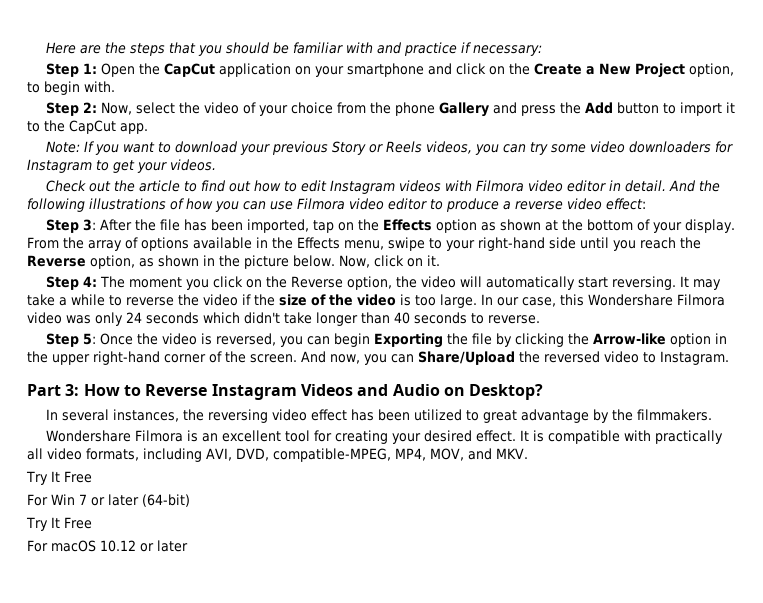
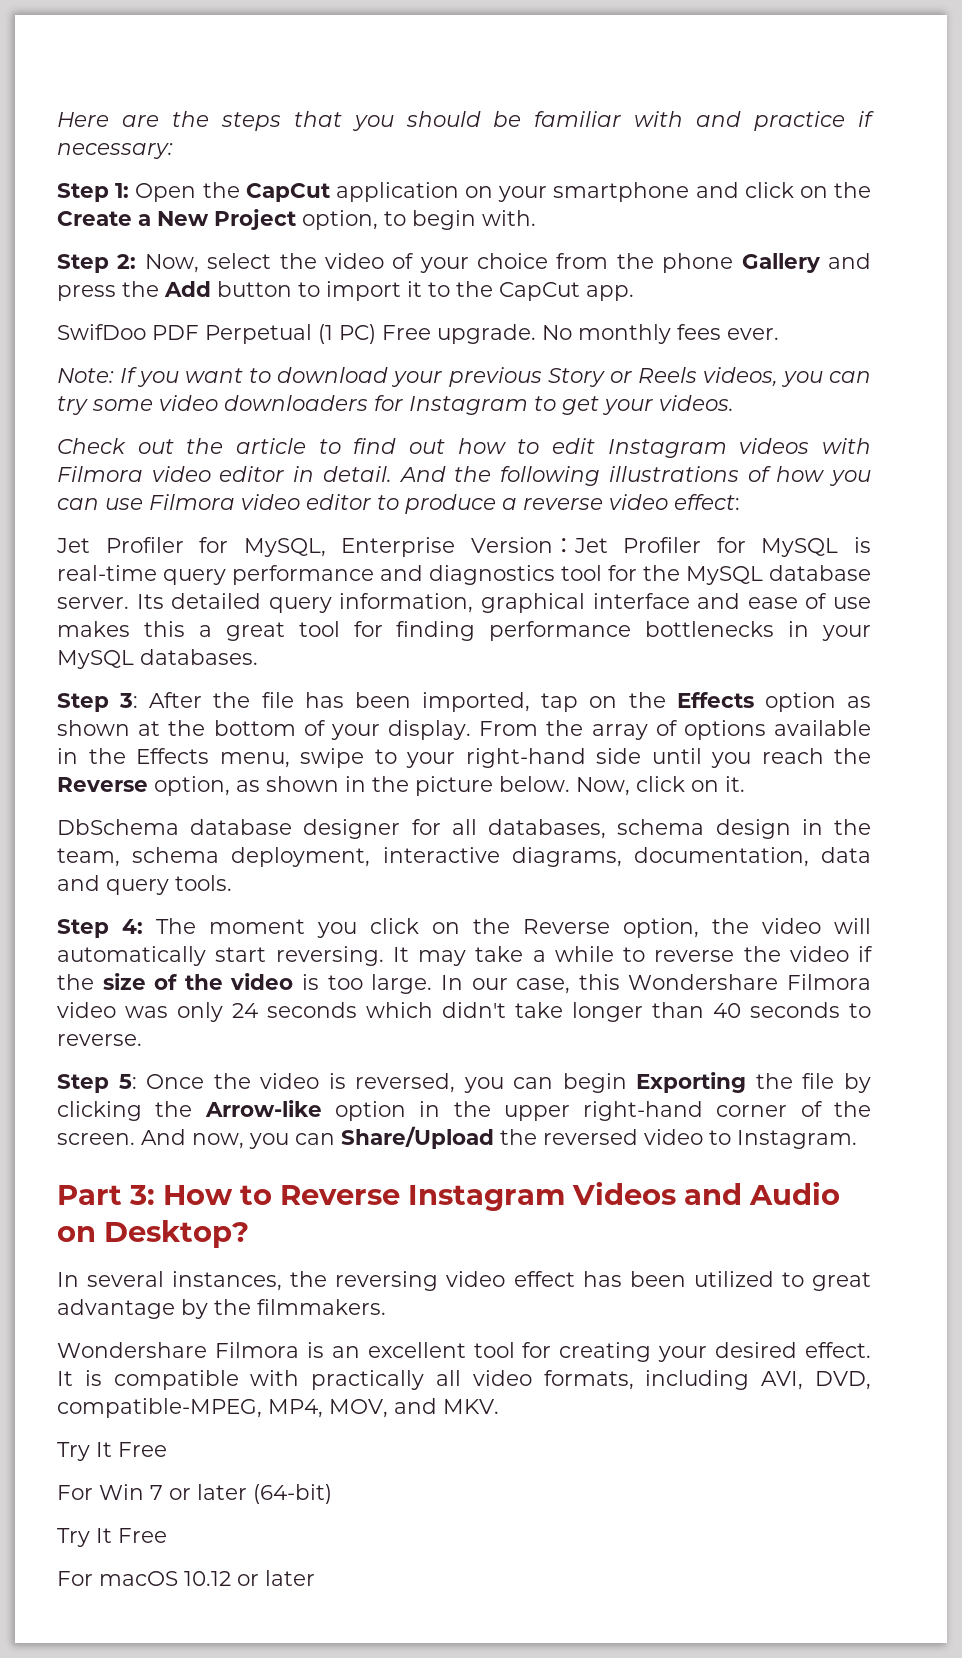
(148, 128) none -> [57,324,779,344] // SwifDoo PDF Perpetual (1 PC) Free upgrade. No monthly fees ever.
(646, 204) none -> [56,537,871,557] [57,565,871,585] [57,593,872,613] [57,621,871,641] [57,649,258,669] // Jet Profiler for MySQL, Enterprise Version：Jet Profiler for MySQL is real-time query performance and diagnostics tool for the MySQL database server. Its detailed query information, graphical interface and ease of use makes this a great tool for finding performance bottlenecks in your MySQL databases.
(440, 260) none -> [57,819,871,839] [57,847,871,867] [57,875,232,895] // DbSchema database designer for all databases, schema design in the team, schema deployment, interactive diagrams, documentation, data and query tools.

